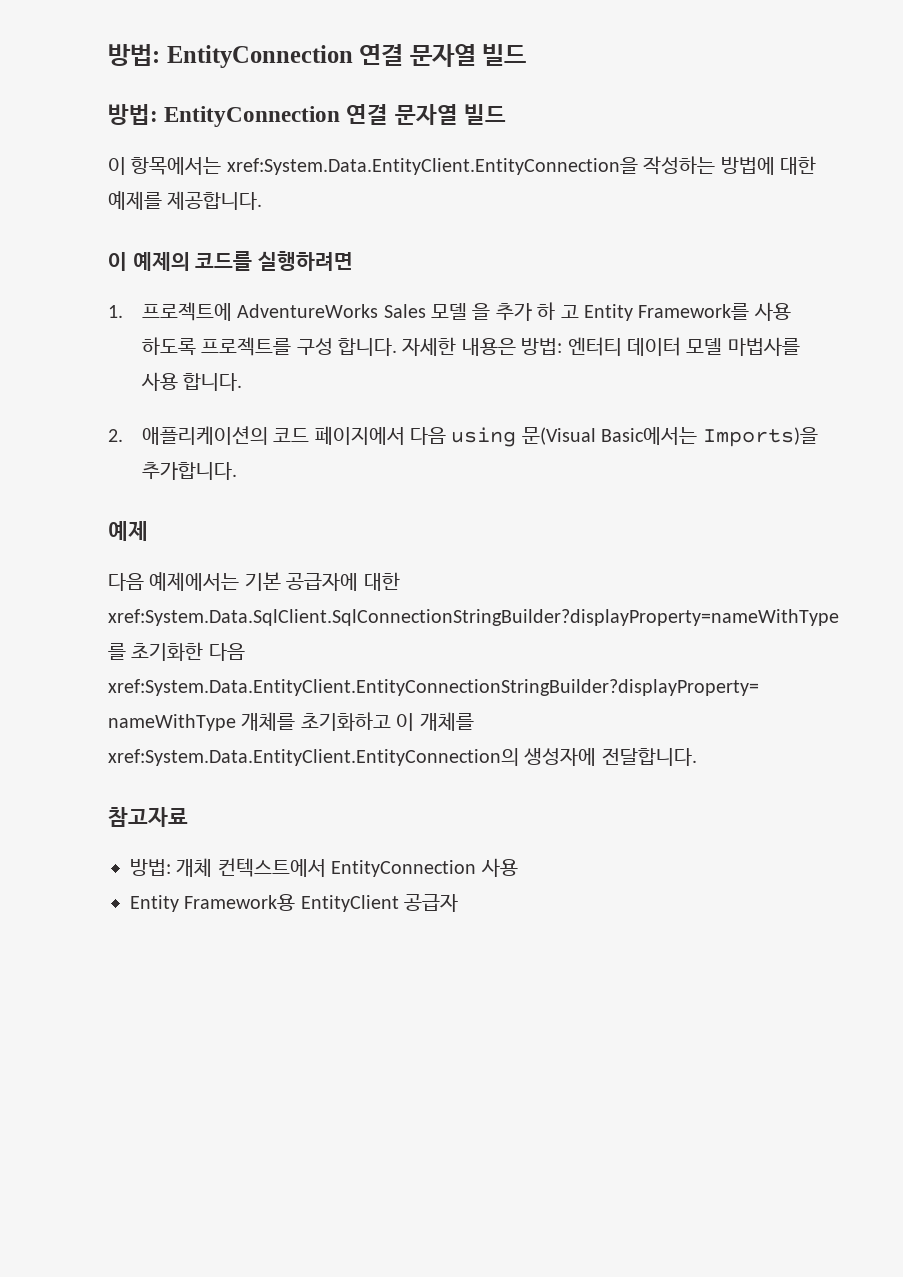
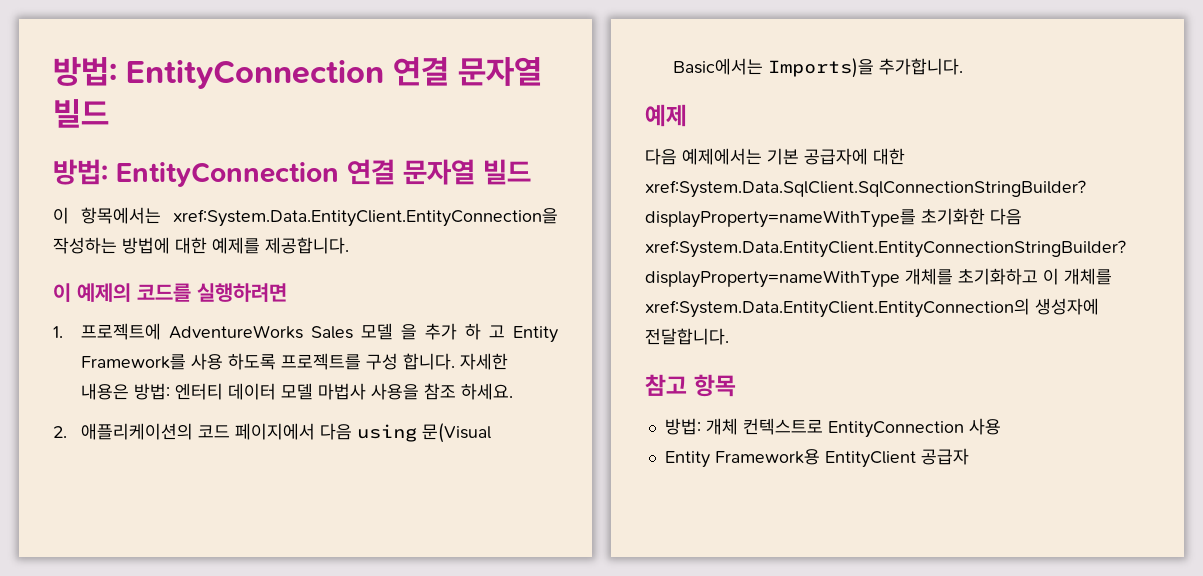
[727,337,800,356] [140,372,243,391] 마법사를 사용 합니다. -> [317,383,513,400] 마법사 사용을 참조 하세요.
[108,807,188,827] 참고자료 -> [645,374,736,397] 참고 항목
[217,858,326,877] 컨텍스트에서 -> [742,418,823,435] 컨텍스트로

